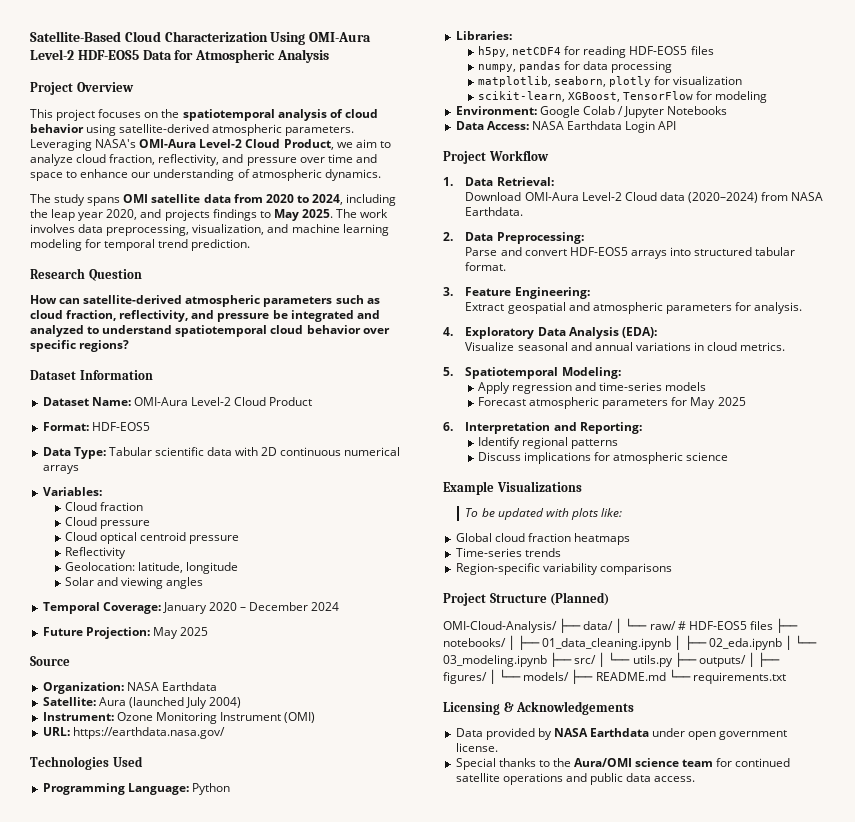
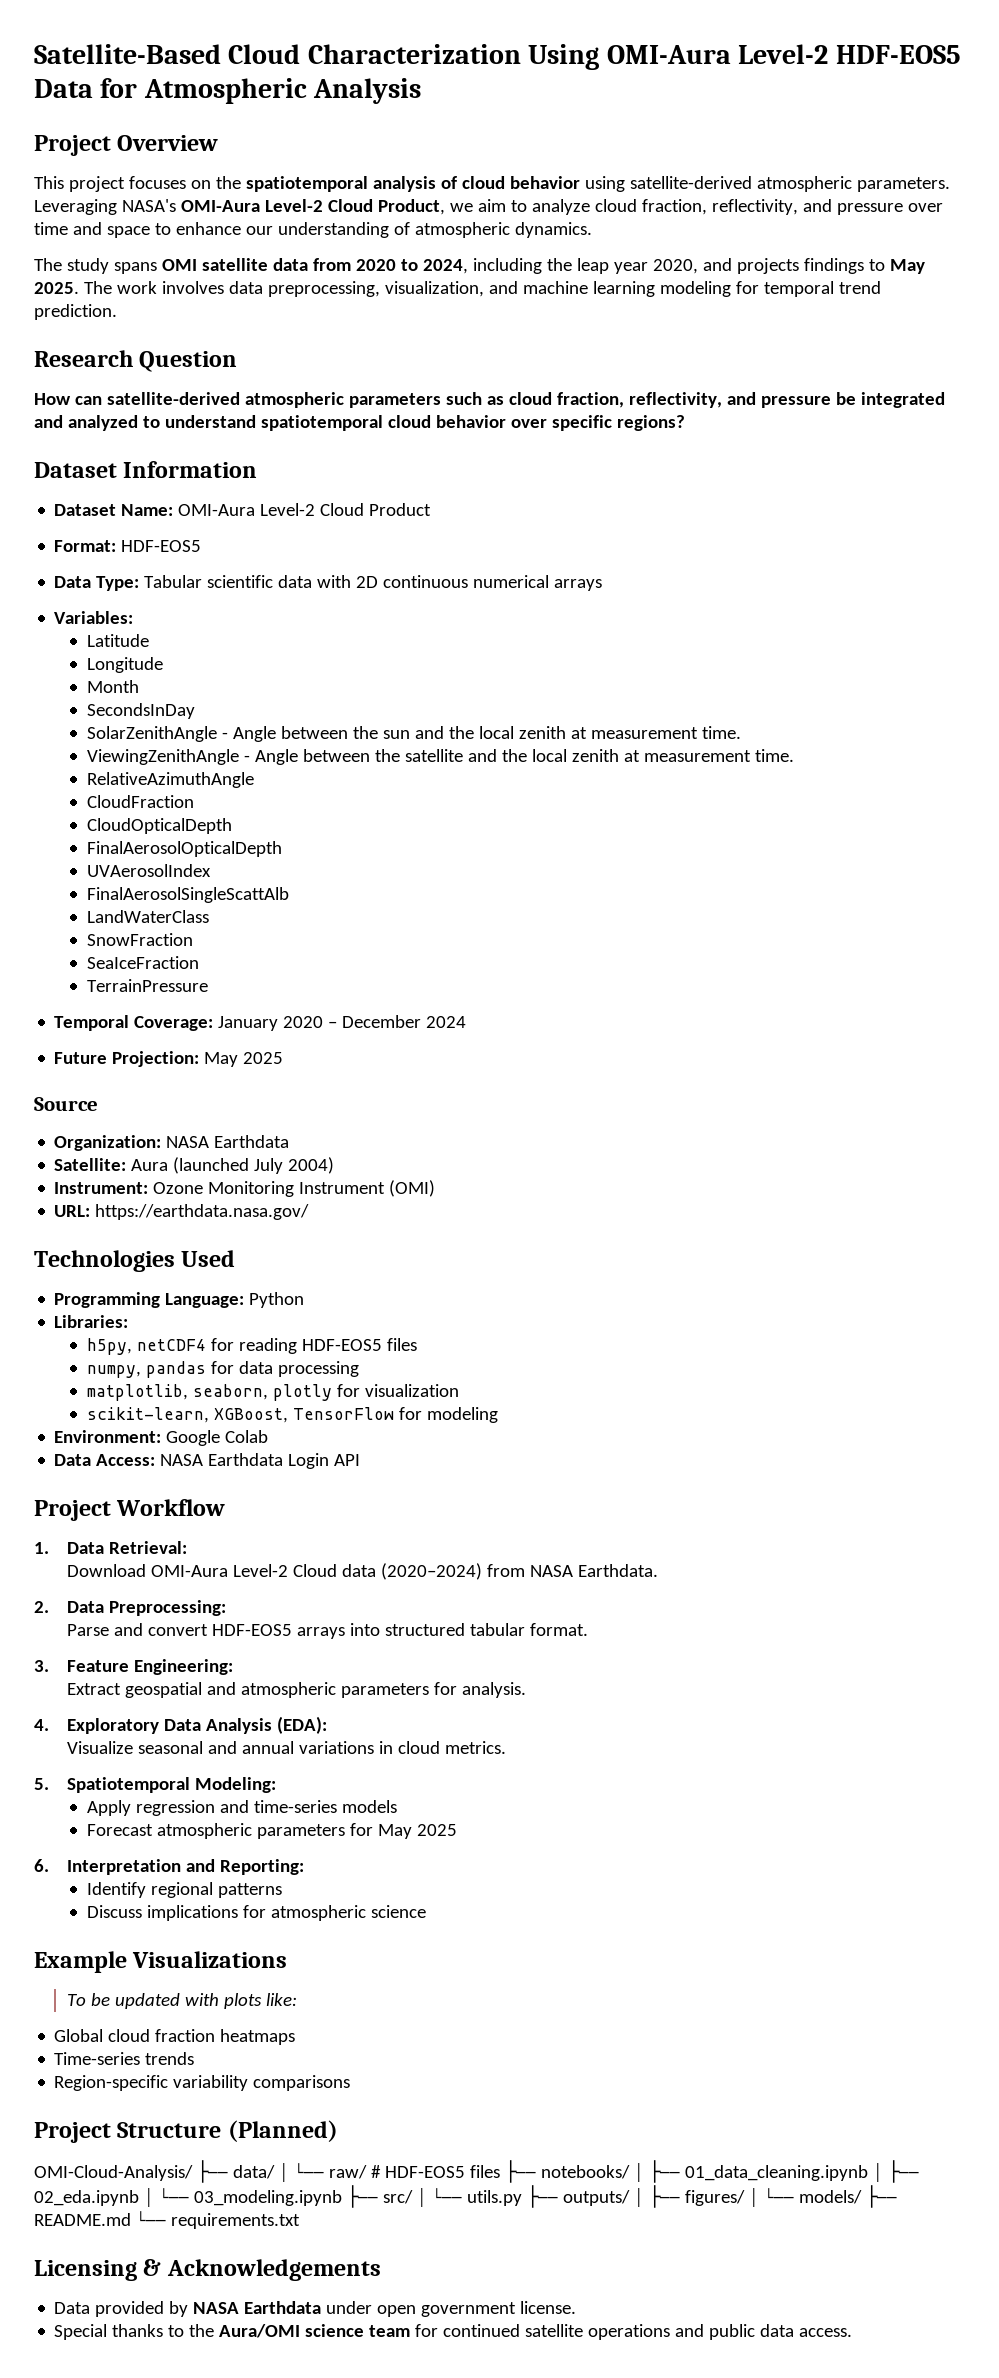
[65,502,144,511] [65,517,151,529] [65,532,240,544] [65,547,127,559] [65,562,239,574] [65,577,204,589] Cloud fraction // Cloud pressure // Cloud optical centroid pressure // Reflectivity // Geolocation: latitude, longitude // Solar and viewing angles -> [86,634,149,647] [86,657,163,673] [86,680,139,693] [86,703,195,719] [86,726,741,742] [86,749,794,765] [86,772,254,788] [86,795,194,808] [86,818,232,834] [86,841,282,857] [86,864,211,877] [86,887,289,903] [86,910,209,923] [86,933,193,946] [86,956,199,969] [86,979,208,992] Latitude // Longitude // Month // SecondsInDay // SolarZenithAngle - Angle between the sun and the local zenith at measurement time. // ViewingZenithAngle - Angle between the satellite and the local zenith at measurement time. // RelativeAzimuthAngle // CloudFraction // CloudOpticalDepth // FinalAerosolOpticalDepth // UVAerosolIndex // FinalAerosolSingleScattAlb // LandWaterClass // SnowFraction // SeaIceFraction // TerrainPressure
[617,106,728,118] / Jupyter Notebooks -> (269, 1436) none

